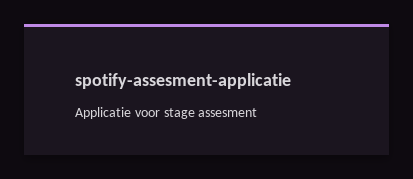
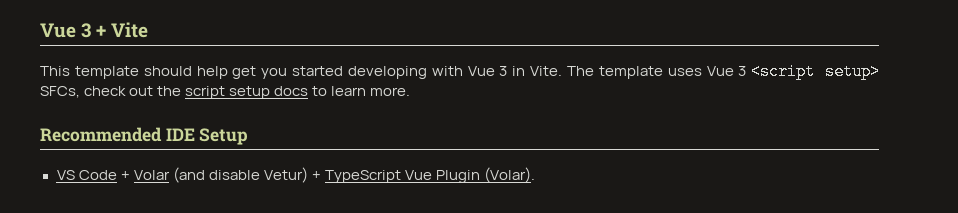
[75,73,291,89] [75,107,258,119] spotify-assesment-applicatie // Applicatie voor stage assesment -> [40,22,149,38] [40,63,880,80] [40,86,411,99] [40,127,249,145] [56,167,536,183] Vue 3 + Vite // This template should help get you started developing with Vue 3 in Vite. The template uses Vue 3 <script setup> SFCs, check out the script setup docs to learn more. // Recommended IDE Setup // VS Code + Volar (and disable Vetur) + TypeScript Vue Plugin (Volar).

